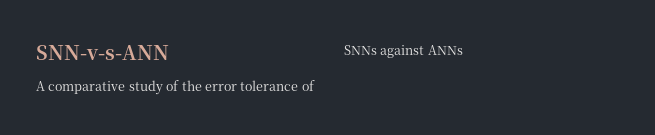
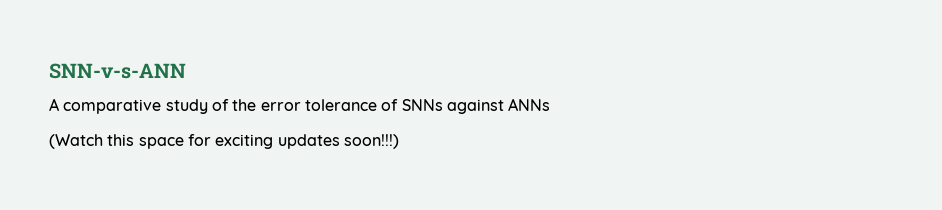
(463, 50) none -> [49,134,399,149] // (Watch this space for exciting updates soon!!!)

